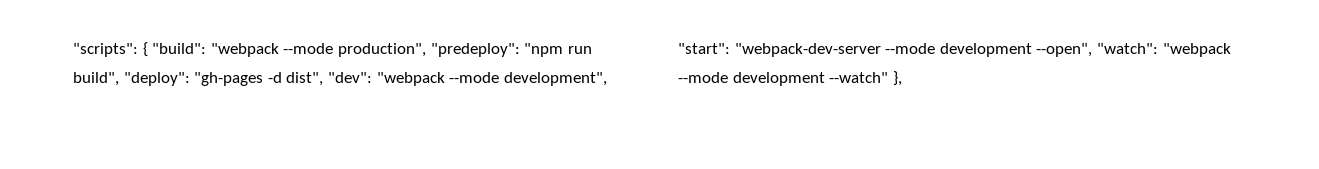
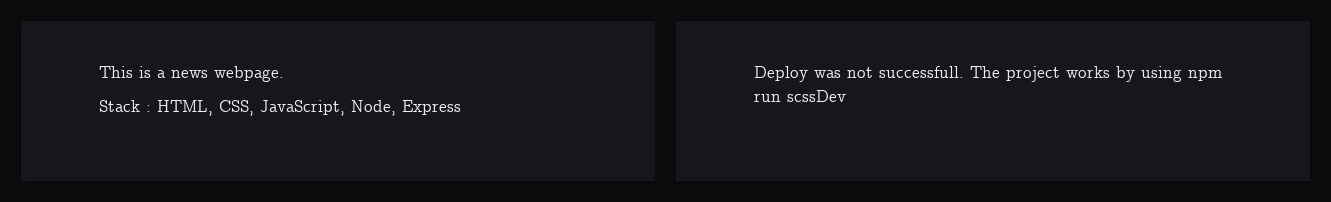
[73,42,592,57] [73,72,607,86] [678,43,1231,57] [678,71,902,86] "scripts": { "build": "webpack --mode production", "predeploy": "npm run build", "deploy": "gh-pages -d dist", "dev": "webpack --mode development", "start": "webpack-dev-server --mode development --open", "watch": "webpack --mode development --watch" }, -> [99,66,284,82] [99,100,461,116] [754,66,1222,82] [754,90,846,102] This is a news webpage. // Stack : HTML, CSS, JavaScript, Node, Express // Deploy was not successfull. The project works by using npm run scssDev

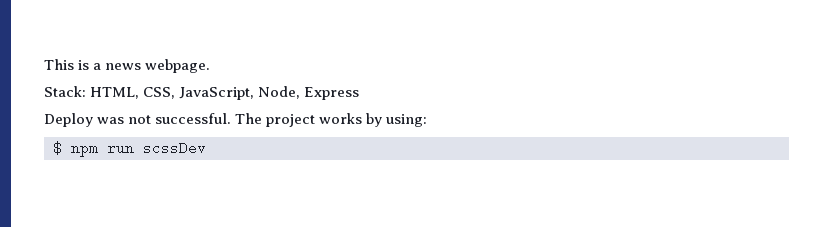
[99,100,151,112] Stack : -> [44,86,86,97] Stack:
[879,66,964,78] successfull. -> [155,113,232,124] successful.
[1141,66,1182,82] using -> [386,114,428,127] [53,141,62,155] using: // $

